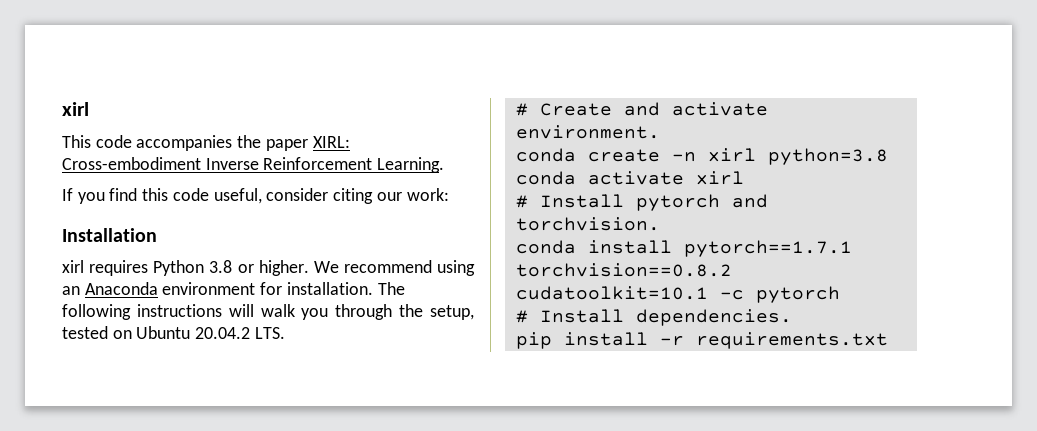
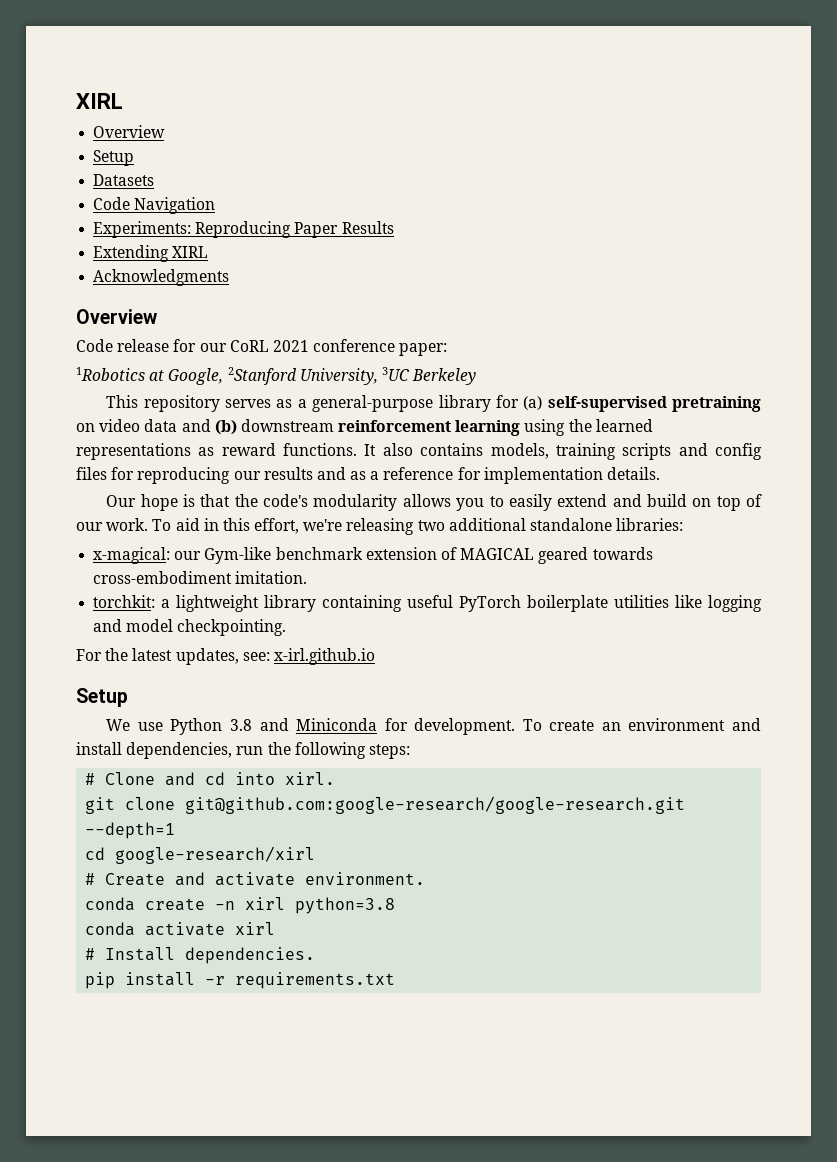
[62,102,89,116] [62,135,350,151] [62,157,445,173] [62,188,449,204] [62,228,157,242] [62,260,475,276] [62,282,405,295] [62,304,474,320] [62,326,285,339] xirl // This code accompanies the paper XIRL: Cross-embodiment Inverse Reinforcement Learning. // If you find this code useful, consider citing our work: // Installation // xirl requires Python 3.8 or higher. We recommend using an Anaconda environment for installation. The following instructions will walk you through the setup, tested on Ubuntu 20.04.2 LTS. -> [76,93,123,109] [93,125,166,138] [93,150,135,166] [93,174,155,186] [93,197,216,214] [93,221,394,238] [93,245,209,262] [93,269,230,286] [76,309,157,324] [76,339,448,356] [76,367,477,385] [106,395,761,412] [76,419,653,436] [76,443,763,460] [76,467,661,484] [106,494,762,511] [76,518,684,535] [93,547,653,564] [93,571,308,584] [93,595,763,612] [93,619,287,636] [76,648,375,665] [76,688,128,707] [106,718,761,735] [76,742,410,759] [85,772,336,786] [85,796,686,814] [85,822,176,839] [85,846,316,864] XIRL // Overview // Setup // Datasets // Code Navigation // Experiments: Reproducing Paper Results // Extending XIRL // Acknowledgments // Overview // Code release for our CoRL 2021 conference paper: // 1Robotics at Google, 2Stanford University, 3UC Berkeley // This repository serves as a general-purpose library for (a) self-supervised pretraining on video data and (b) downstream reinforcement learning using the learned representations as reward functions. It also contains models, training scripts and config files for reproducing our results and as a reference for implementation details. // Our hope is that the code's modularity allows you to easily extend and build on top of our work. To aid in this effort, we're releasing two additional standalone libraries: // x-magical: our Gym-like benchmark extension of MAGICAL geared towards cross-embodiment imitation. // torchkit: a lightweight library containing useful PyTorch boilerplate utilities like logging and model checkpointing. // For the latest updates, see: x-irl.github.io // Setup // We use Python 3.8 and Miniconda for development. To create an environment and install dependencies, run the following steps: // # Clone and cd into xirl. // git clone git@github.com:google-research/google-research.git --depth=1 // cd google-research/xirl
[515,194,768,211] [515,217,660,231] [515,240,852,257] [515,263,732,277] [515,286,840,303] // # Install pytorch and torchvision. // conda install pytorch==1.7.1 torchvision==0.8.2 cudatoolkit=10.1 -c pytorch -> (276, 928) none

